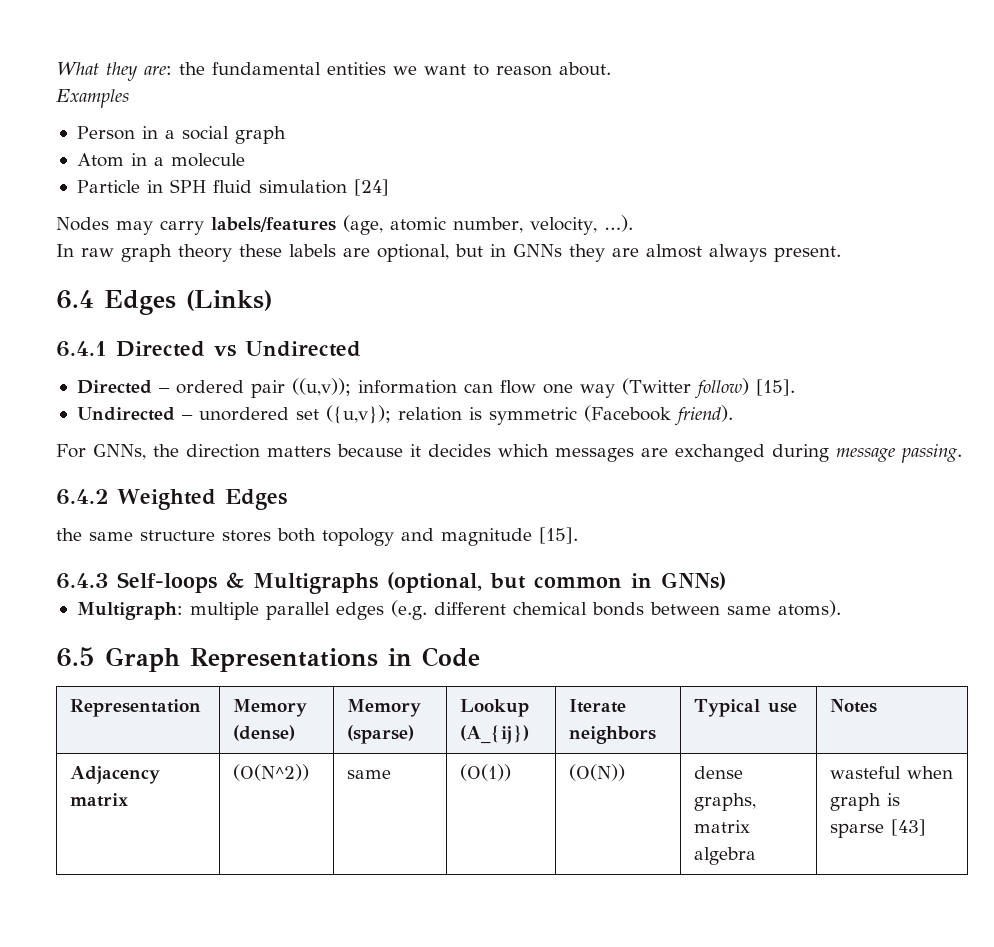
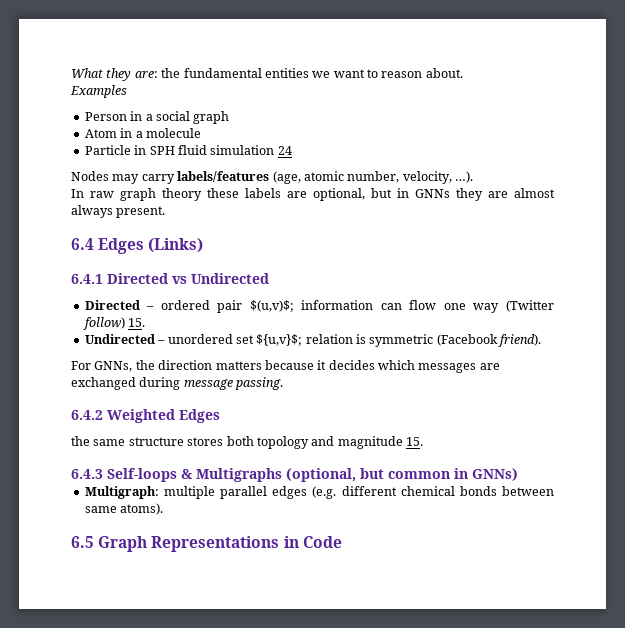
[353,179,389,196] [24] -> [277,146,292,155] 24
[291,378,351,396] ((u,v)); -> [249,300,294,312] $(u,v)$;
[755,379,795,396] [15]. -> [128,318,146,327] 15.
[325,405,391,424] ({u,v}); -> [256,334,303,346] ${u,v}$;
[539,527,578,544] [15]. -> [406,437,423,446] 15.
[70,699,202,717] [233,699,308,717] [233,725,296,741] [347,699,422,717] [347,725,415,744] [460,699,530,717] [460,725,530,744] [569,699,627,713] [569,726,657,744] [694,699,798,717] [830,699,878,713] [70,766,161,784] [70,793,129,807] [233,764,310,781] [347,770,392,779] [460,764,512,781] [569,764,626,781] [694,766,744,779] [694,793,757,811] [694,820,751,833] [694,847,757,865] [830,766,954,779] [830,793,901,811] [830,819,927,838] // Representation | Memory (dense) | Memory (sparse) | Lookup (A_{ij}) | Iterate neighbors | Typical use | Notes // Adjacency matrix | (O(N^2)) | same | (O(1)) | (O(N)) | dense graphs, matrix algebra | wasteful when graph is sparse [43] -> (342, 542) none

